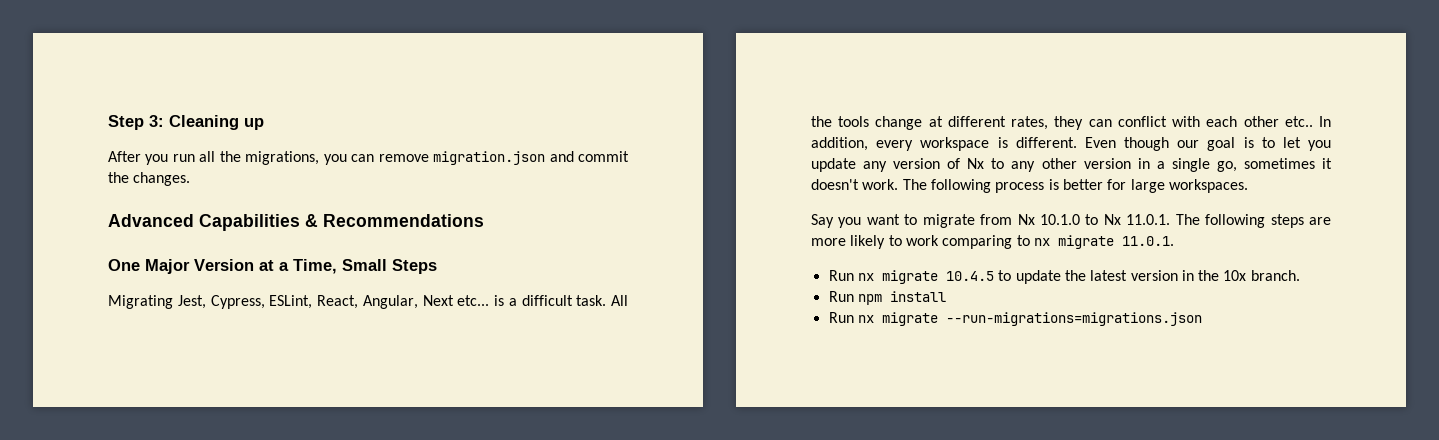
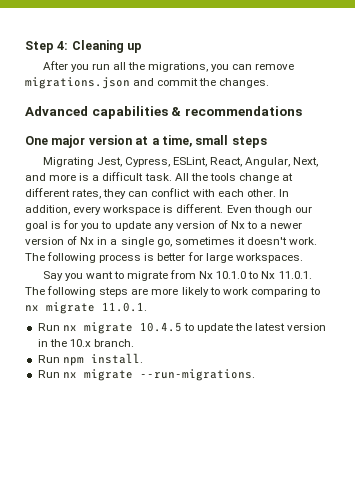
[149,115,164,127] 3: -> [57,41,69,50] 4:
[433,151,546,165] migration.json -> [25,77,130,89] migrations.json
[199,214,484,231] [108,259,437,274] Capabilities & Recommendations // One Major Version at a Time, Small Steps -> [91,106,302,119] [25,135,267,148] capabilities & recommendations // One major version at a time, small steps
[422,295,490,306] Next etc... -> [293,157,319,167] [25,173,77,181] Next, and more
[1243,116,1313,127] other etc.. -> [246,189,276,197] other.
[1261,137,1331,151] to let you -> [63,220,112,231] for you to
[1011,158,1131,172] any other version -> [260,222,303,229] [25,236,95,245] a newer version of Nx
[1223,270,1247,281] 10x -> [69,339,91,347] 10.x
[889,291,946,302] [828,312,1202,326] install // Run nx migrate --run-migrations=migrations.json -> [90,353,143,364] [37,369,255,381] install. // Run nx migrate --run-migrations.

